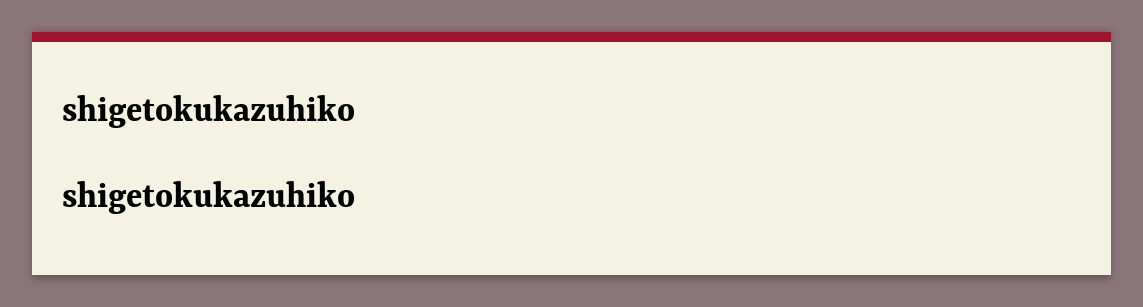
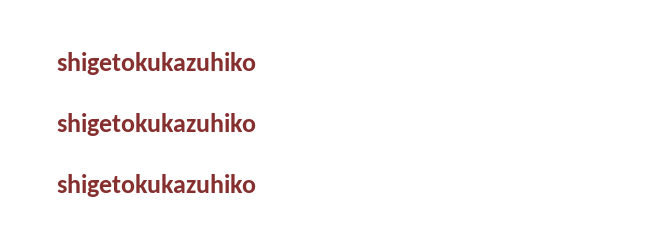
[62,95,355,128] [62,181,355,214] shigetokukazuhiko // shigetokukazuhiko -> [57,52,256,75] [57,113,256,136] [57,174,256,197] shigetokukazuhiko // shigetokukazuhiko // shigetokukazuhiko

